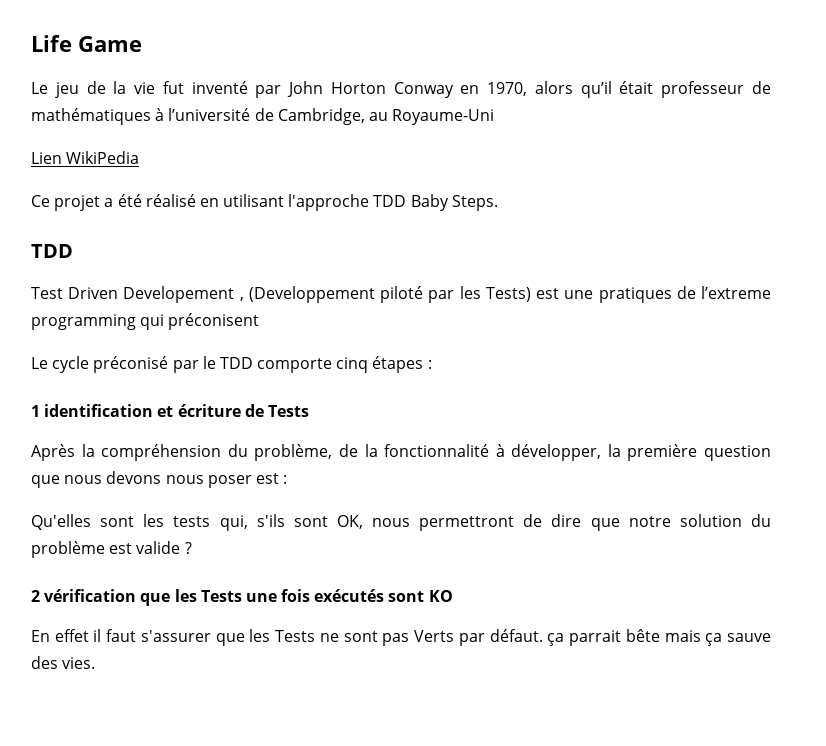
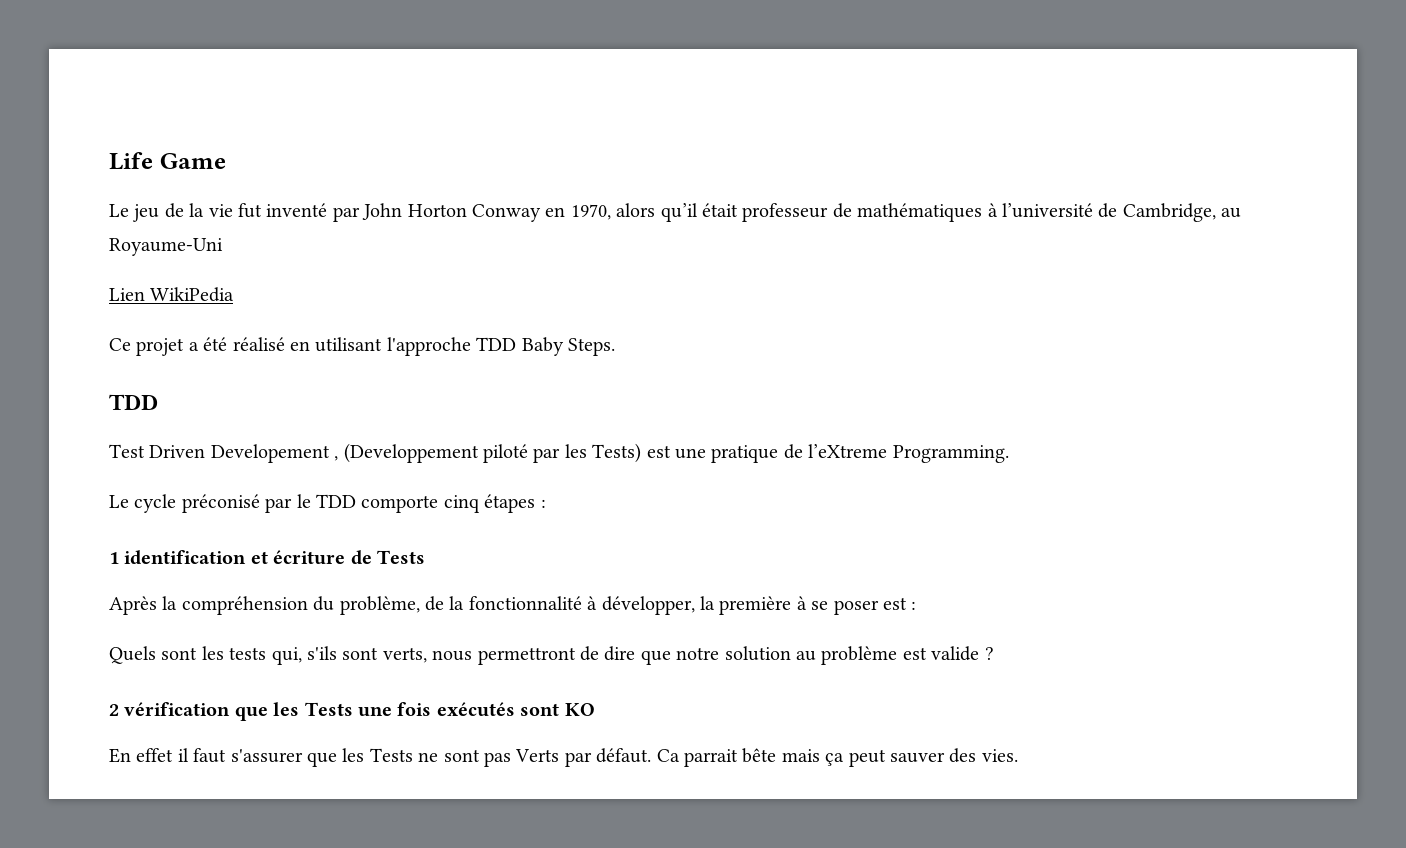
[598,286,772,303] [31,313,260,330] pratiques de l’extreme programming qui préconisent -> [711,444,1009,463] pratique de l’eXtreme Programming.
[704,445,772,461] [31,471,204,488] question que nous devons nous -> [796,596,829,610] à se
[31,514,91,530] Qu'elles -> [109,646,156,664] Quels
[336,515,363,529] OK, -> [382,647,427,663] verts,
[750,514,771,527] du -> [795,651,816,661] au
[547,633,565,646] ça -> [656,749,680,762] Ca
[726,633,771,642] sauve -> [848,749,945,767] peut sauver

